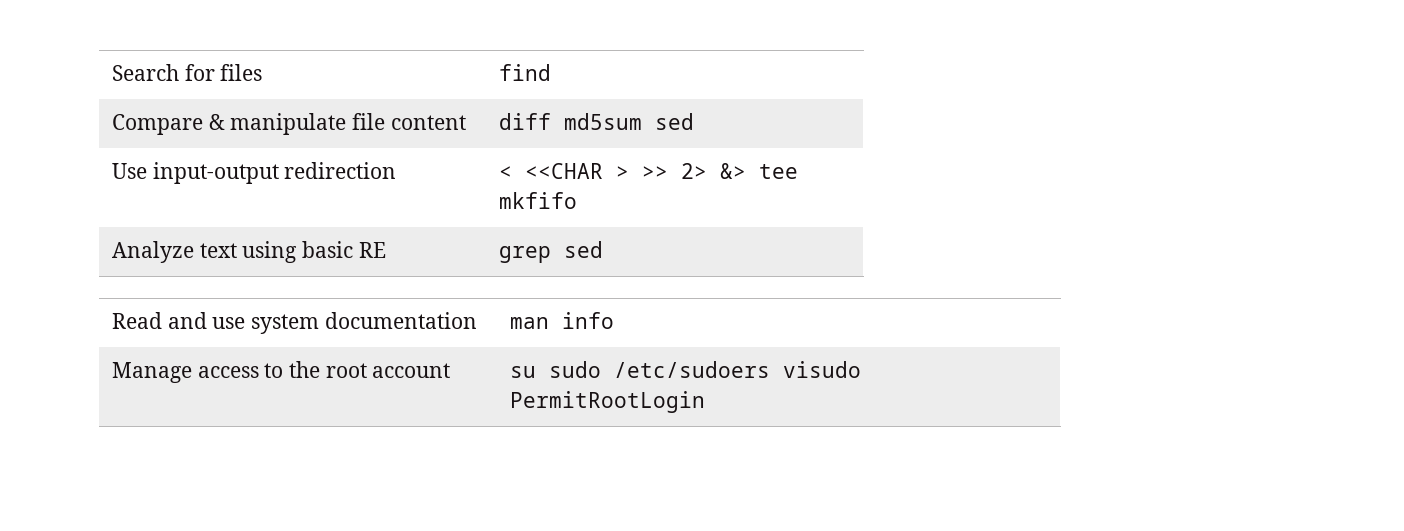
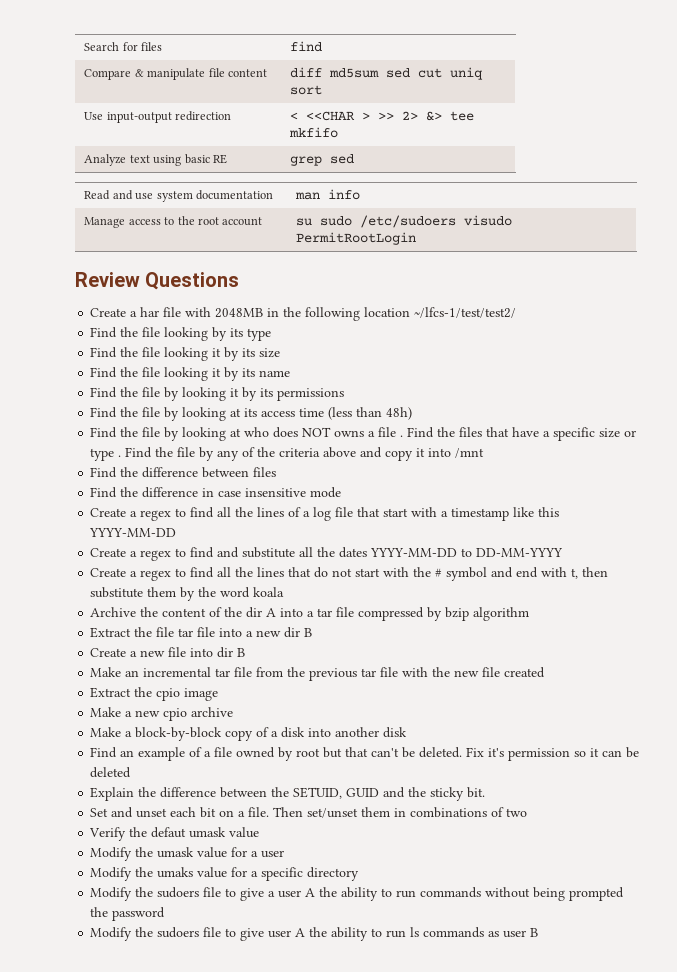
(694, 121) none -> [418,67,484,80] [290,85,323,95] cut uniq sort
(705, 402) none -> [75,272,240,290] [90,307,517,321] [90,327,272,341] [90,347,281,361] [90,367,291,381] [90,387,345,401] [90,407,413,421] [90,427,637,441] [90,447,485,461] [90,467,277,478] [90,487,342,498] [90,507,560,521] [89,528,177,537] [90,547,564,561] [90,567,609,581] [90,587,285,601] [90,607,530,621] [90,627,313,638] [90,647,246,658] [90,667,546,681] [90,687,219,701] [90,707,234,721] [90,727,408,741] [90,747,640,761] [90,767,132,778] [90,787,486,801] [90,807,528,818] [89,827,260,841] [90,847,285,861] [90,867,360,881] [90,887,625,901] [90,907,166,921] [90,927,539,941] // Review Questions // Create a har file with 2048MB in the following location ~/lfcs-1/test/test2/ // Find the file looking by its type // Find the file looking it by its size // Find the file looking it by its name // Find the file by looking it by its permissions // Find the file by looking at its access time (less than 48h) // Find the file by looking at who does NOT owns a file . Find the files that have a specific size or type . Find the file by any of the criteria above and copy it into /mnt // Find the difference between files // Find the difference in case insensitive mode // Create a regex to find all the lines of a log file that start with a timestamp like this YYYY-MM-DD // Create a regex to find and substitute all the dates YYYY-MM-DD to DD-MM-YYYY // Create a regex to find all the lines that do not start with the # symbol and end with t, then substitute them by the word koala // Archive the content of the dir A into a tar file compressed by bzip algorithm // Extract the file tar file into a new dir B // Create a new file into dir B // Make an incremental tar file from the previous tar file with the new file created // Extract the cpio image // Make a new cpio archive // Make a block-by-block copy of a disk into another disk // Find an example of a file owned by root but that can't be deleted. Fix it's permission so it can be deleted // Explain the difference between the SETUID, GUID and the sticky bit. // Set and unset each bit on a file. Then set/unset them in combinations of two // Verify the defaut umask value // Modify the umask value for a user // Modify the umaks value for a specific directory // Modify the sudoers file to give a user A the ability to run commands without being prompted the password // Modify the sudoers file to give user A the ability to run ls commands as user B

